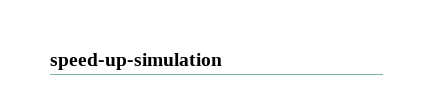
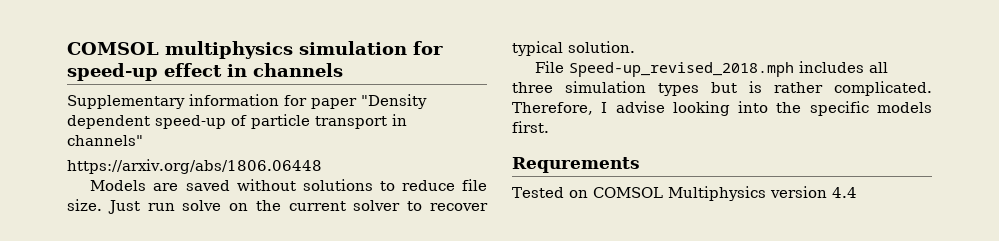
[50,53,222,70] speed-up-simulation -> [67,41,443,59] [67,63,343,81] [67,94,427,109] [67,114,407,129] [67,135,143,146] [67,159,322,174] [90,179,487,191] [67,199,488,214] [512,41,635,56] [535,61,889,77] [512,81,932,96] [512,101,932,116] [512,121,549,133] [512,157,640,173] [512,186,857,201] COMSOL multiphysics simulation for speed-up effect in channels // Supplementary information for paper "Density dependent speed-up of particle transport in channels" // https://arxiv.org/abs/1806.06448 // Models are saved without solutions to reduce file size. Just run solve on the current solver to recover typical solution. // File Speed-up_revised_2018.mph includes all three simulation types but is rather complicated. Therefore, I advise looking into the specific models first. // Requrements // Tested on COMSOL Multiphysics version 4.4

